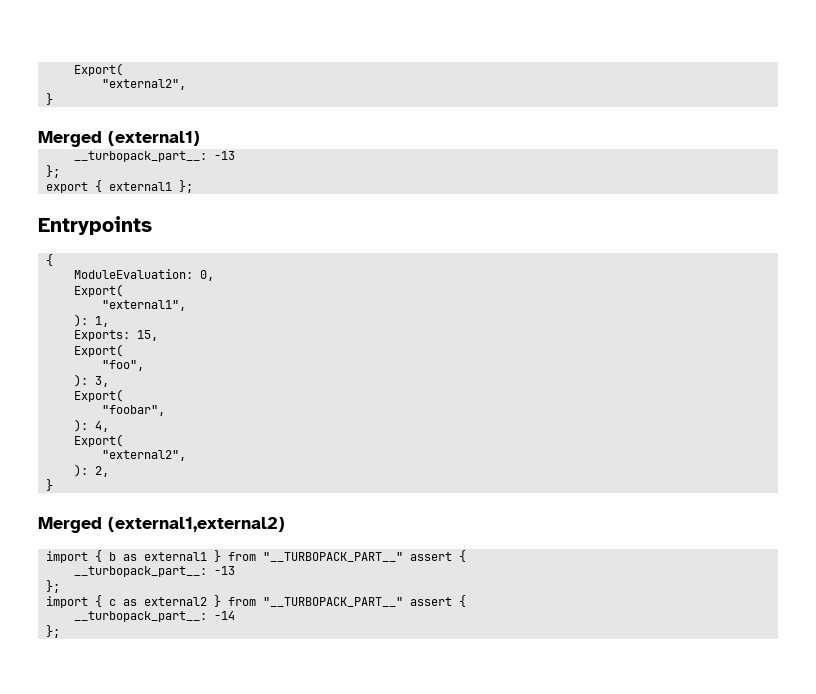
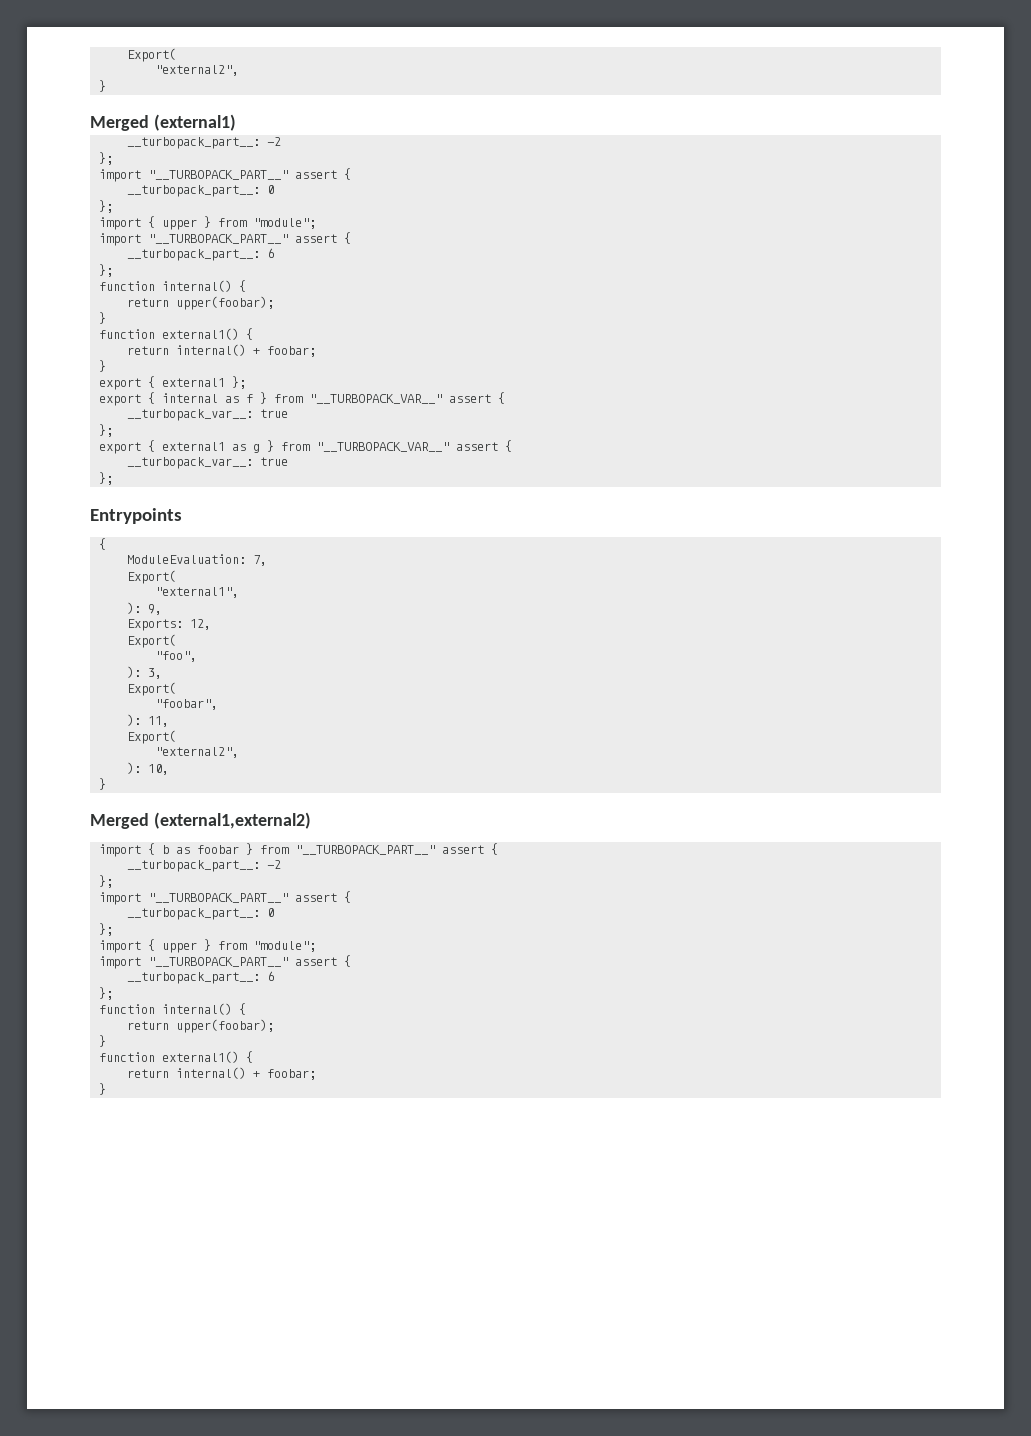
[213,151,235,160] [45,165,60,178] [45,180,172,193] -13 // }; // export { external1 -> [266,137,281,146] [98,152,113,165] [98,168,351,182] [126,185,274,197] [98,200,113,213] [98,216,316,230] [98,232,351,246] [126,248,274,261] [98,264,113,277] [98,280,246,292] [126,296,274,310] [98,312,106,324] [98,328,253,340] [126,344,316,357] [98,360,106,372] [98,376,246,390] [98,392,505,406] [126,409,288,421] [98,424,113,437] [98,440,512,454] [126,457,288,469] -2 // }; // import "__TURBOPACK_PART__" assert { // __turbopack_part__: 0 // }; // import { upper } from "module"; // import "__TURBOPACK_PART__" assert { // __turbopack_part__: 6 // }; // function internal() { // return upper(foobar); // } // function external1() { // return internal() + foobar; // } // export { external1 }; // export { internal as f } from "__TURBOPACK_VAR__" assert { // __turbopack_var__: true // }; // export { external1 as g } from "__TURBOPACK_VAR__" assert { // __turbopack_var__: true //
[199,270,214,281] 0, -> [252,555,267,566] 7,
[94,316,109,327] 1, -> [147,604,162,615] 9,
[136,330,158,341] 15, -> [189,619,211,630] 12,
[94,421,109,432] 4, -> [147,716,169,727] 11,
[94,466,109,477] 2, -> [147,764,169,775] 10,
[143,550,466,562] [73,566,235,577] [45,580,60,593] [45,595,466,608] [73,611,235,622] [45,625,60,638] external1 } from "__TURBOPACK_PART__" assert { // __turbopack_part__: -13 // }; // import { c as external2 } from "__TURBOPACK_PART__" assert { // __turbopack_part__: -14 // }; -> [196,843,498,855] [126,860,281,872] [98,875,113,888] [98,891,351,905] [126,908,274,920] [98,923,113,936] [98,939,316,953] [98,955,351,969] [126,971,274,984] [98,987,113,1000] [98,1003,246,1015] [126,1019,274,1033] [98,1035,106,1047] [98,1051,253,1063] [126,1067,316,1080] [98,1083,106,1095] foobar } from "__TURBOPACK_PART__" assert { // __turbopack_part__: -2 // }; // import "__TURBOPACK_PART__" assert { // __turbopack_part__: 0 // }; // import { upper } from "module"; // import "__TURBOPACK_PART__" assert { // __turbopack_part__: 6 // }; // function internal() { // return upper(foobar); // } // function external1() { // return internal() + foobar; // }

